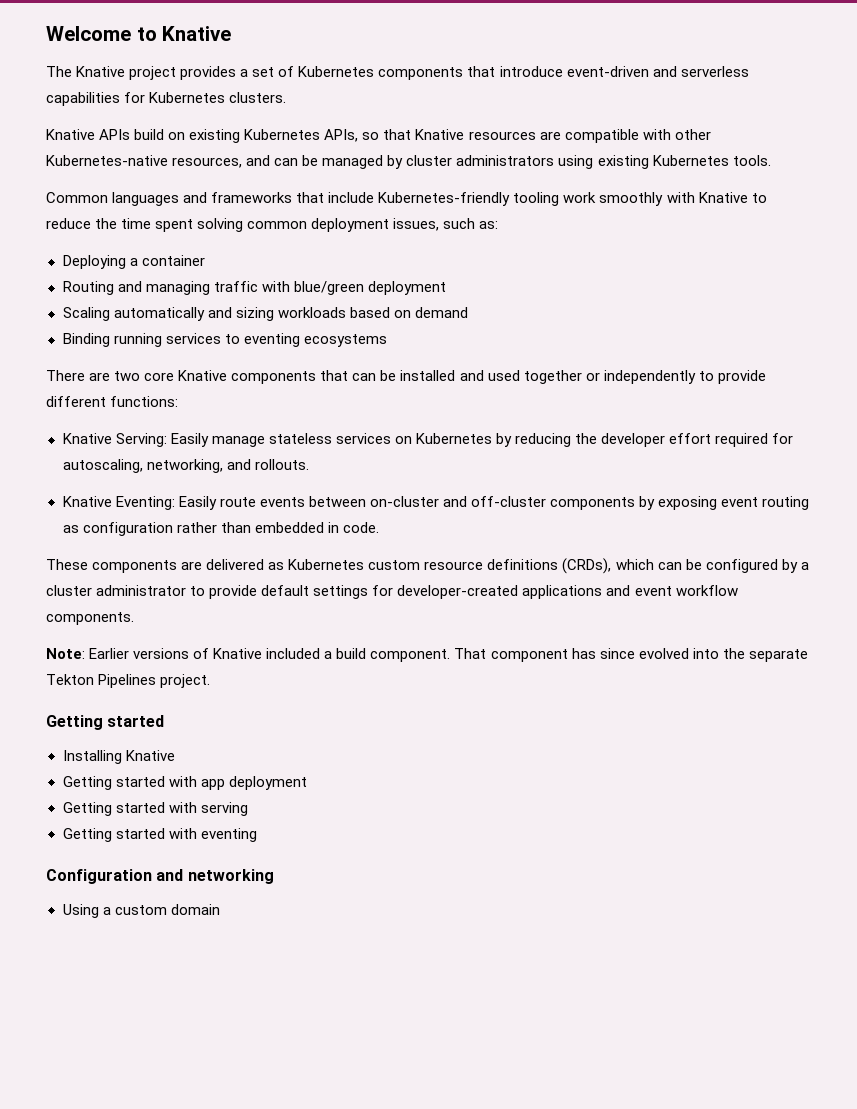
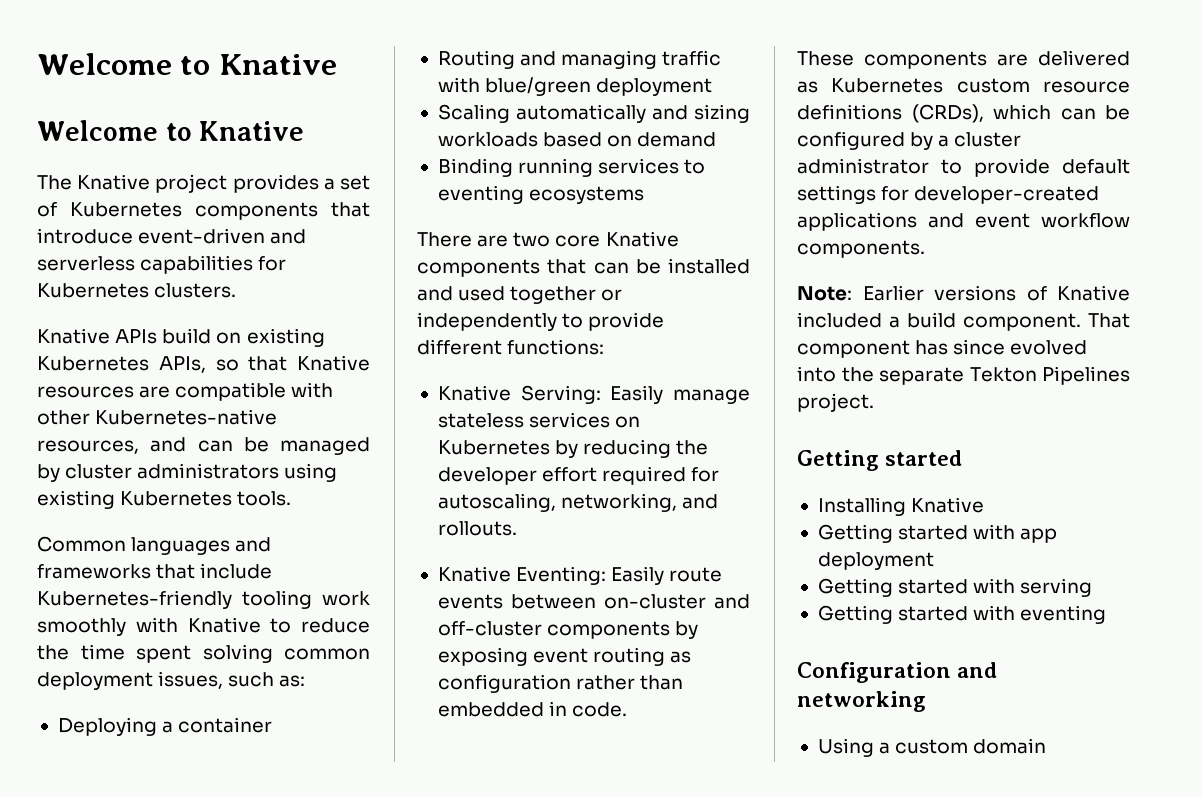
[46,26,232,41] Welcome to Knative -> [37,53,337,75] [37,120,305,141] Welcome to Knative // Welcome to Knative

